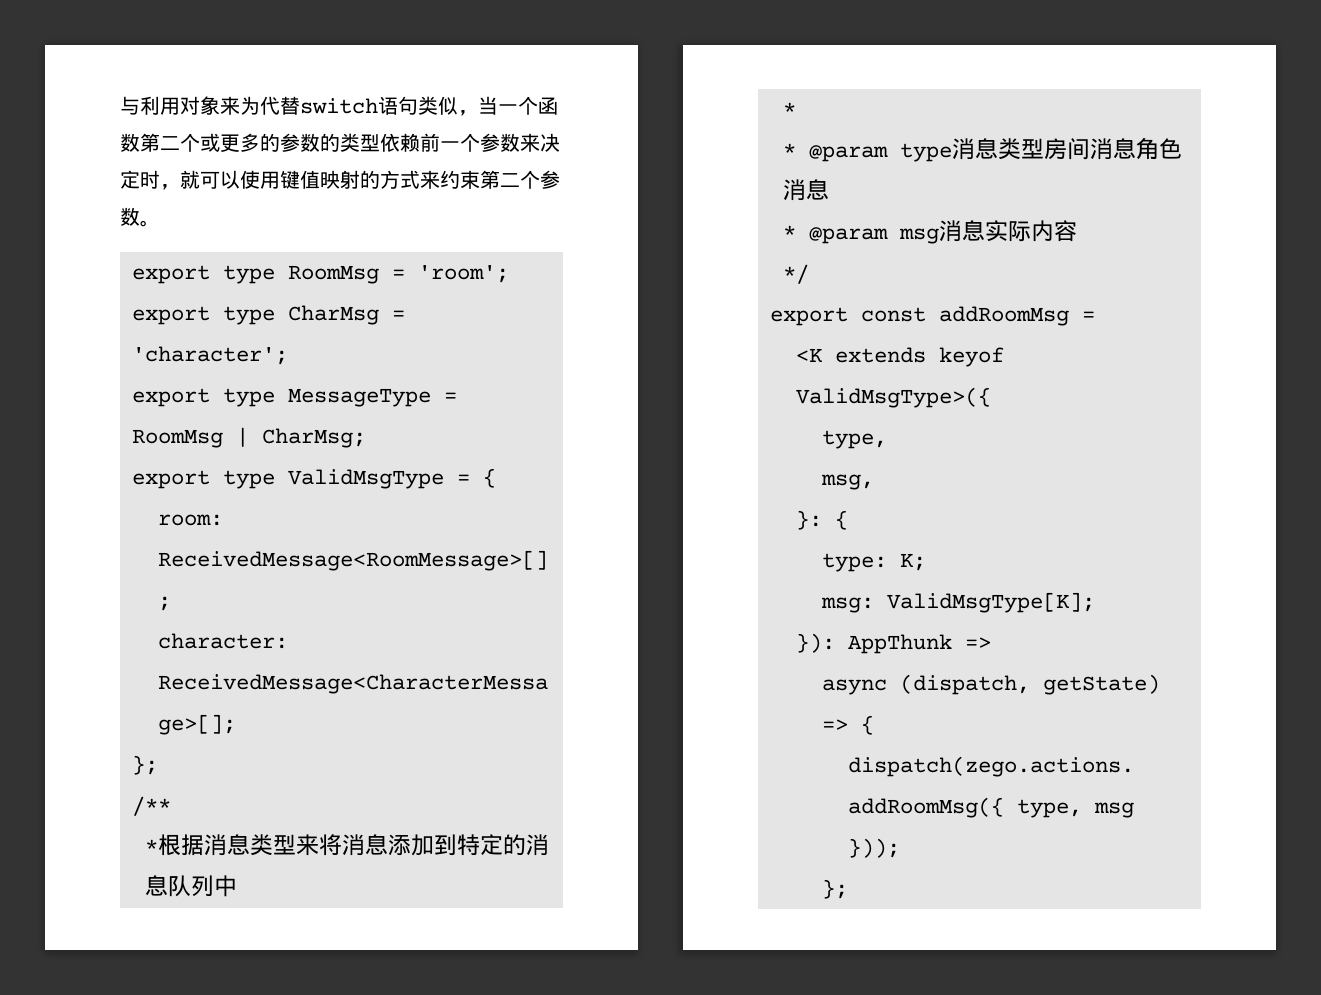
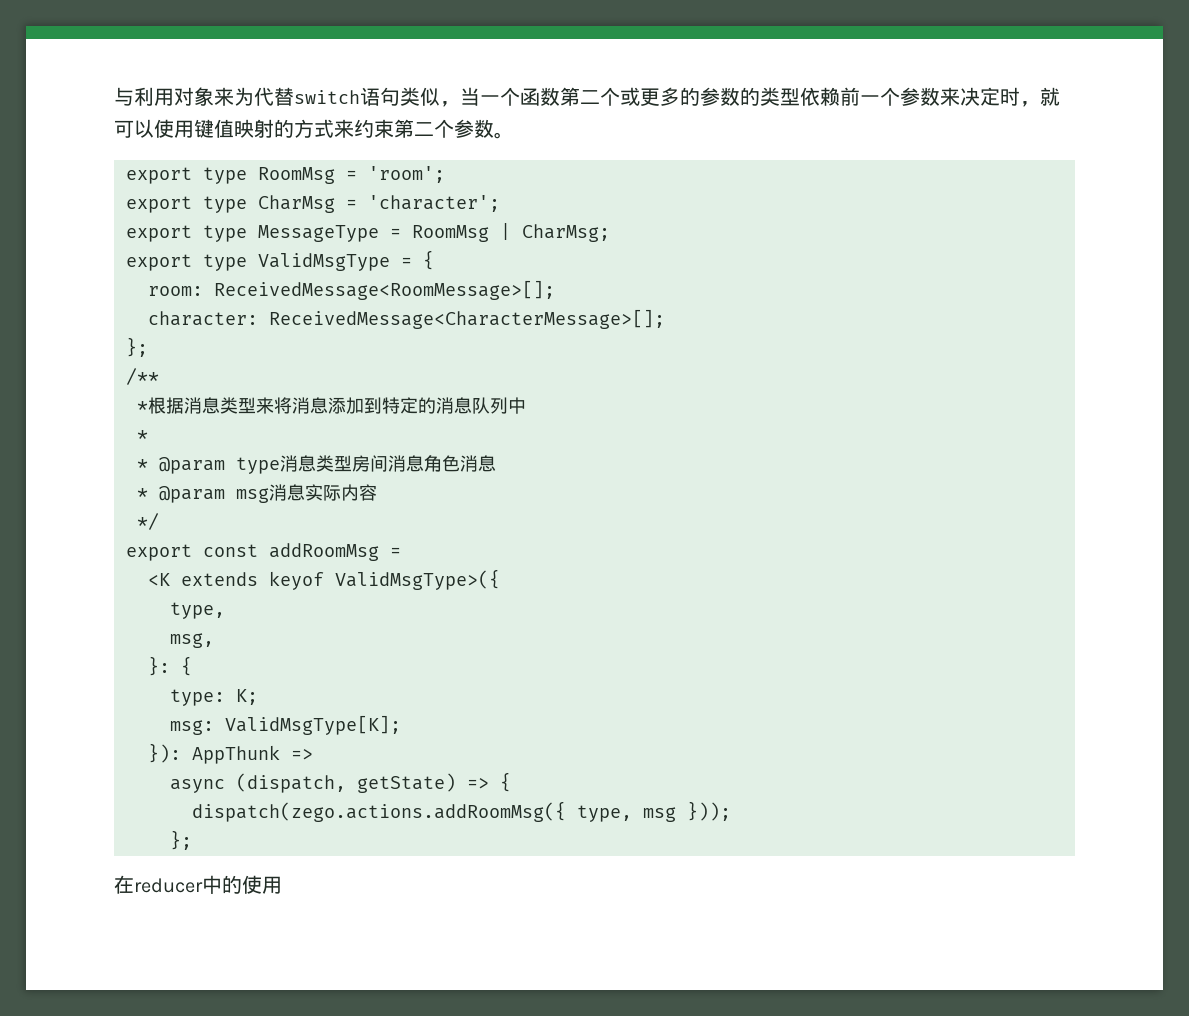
(848, 889) none -> [114,875,282,894] // 在reducer中的使用

